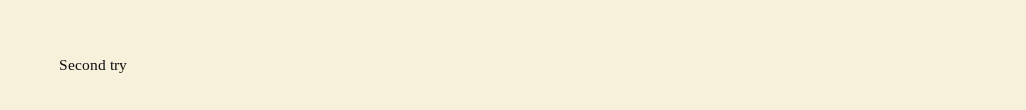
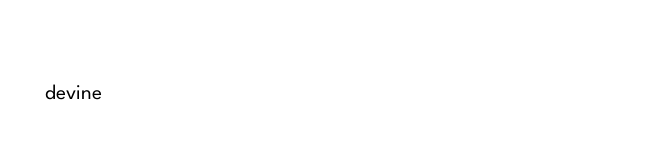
[59,60,128,73] Second try -> [45,84,102,100] devine

